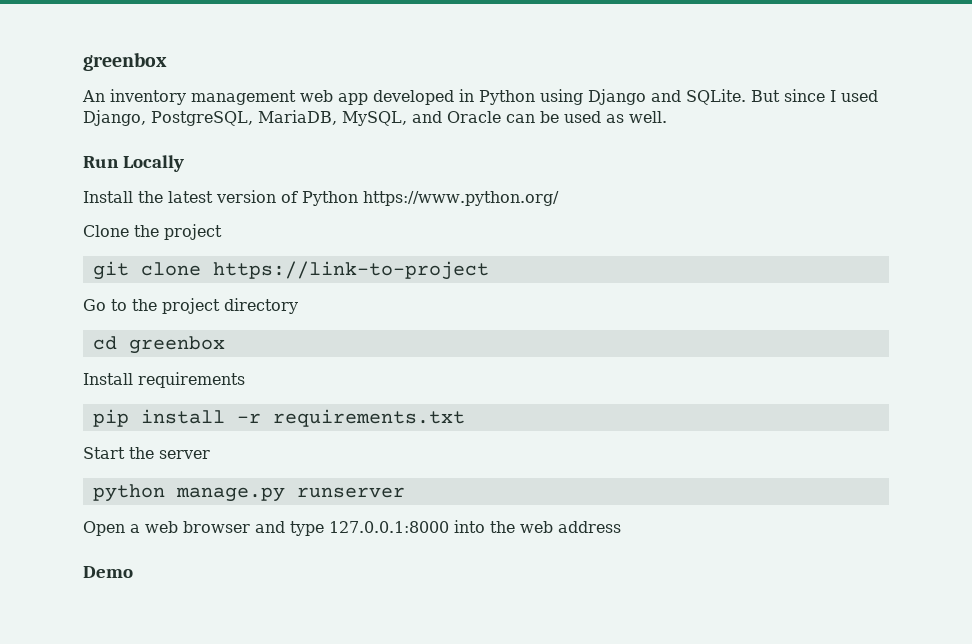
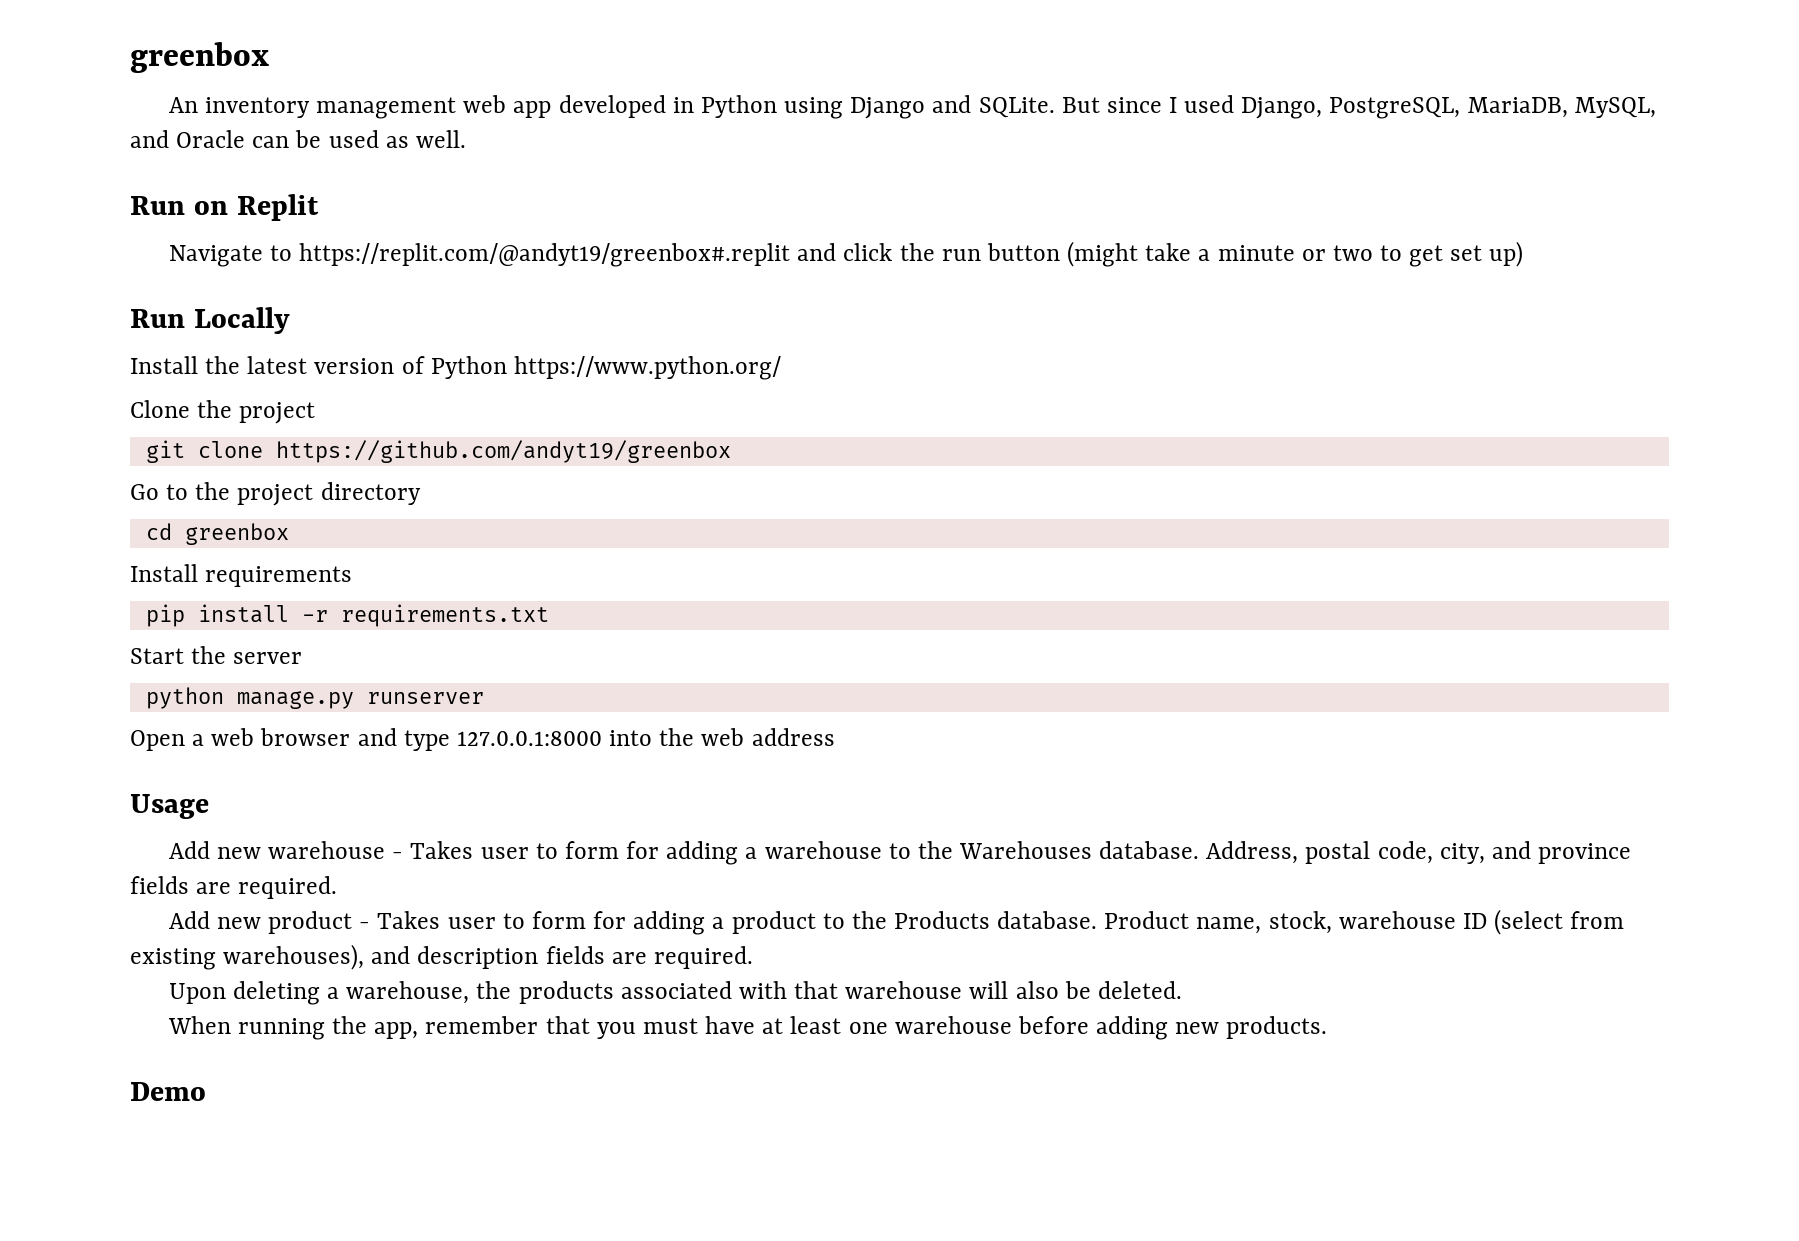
(667, 117) none -> [130,194,319,221] [168,241,1524,267] // Run on Replit // Navigate to https://replit.com/@andyt19/greenbox#.replit and click the run button (might take a minute or two to get set up)
[212,261,489,280] https://link-to-project -> [275,440,731,463] https://github.com/andyt19/greenbox
(621, 527) none -> [130,794,209,819] [168,841,1632,865] [130,876,338,899] [168,909,1625,935] [130,944,753,970] [168,981,1182,1005] [167,1016,1328,1040] // Usage // Add new warehouse - Takes user to form for adding a warehouse to the Warehouses database. Address, postal code, city, and province fields are required. // Add new product - Takes user to form for adding a product to the Products database. Product name, stock, warehouse ID (select from existing warehouses), and description fields are required. // Upon deleting a warehouse, the products associated with that warehouse will also be deleted. // When running the app, remember that you must have at least one warehouse before adding new products.

